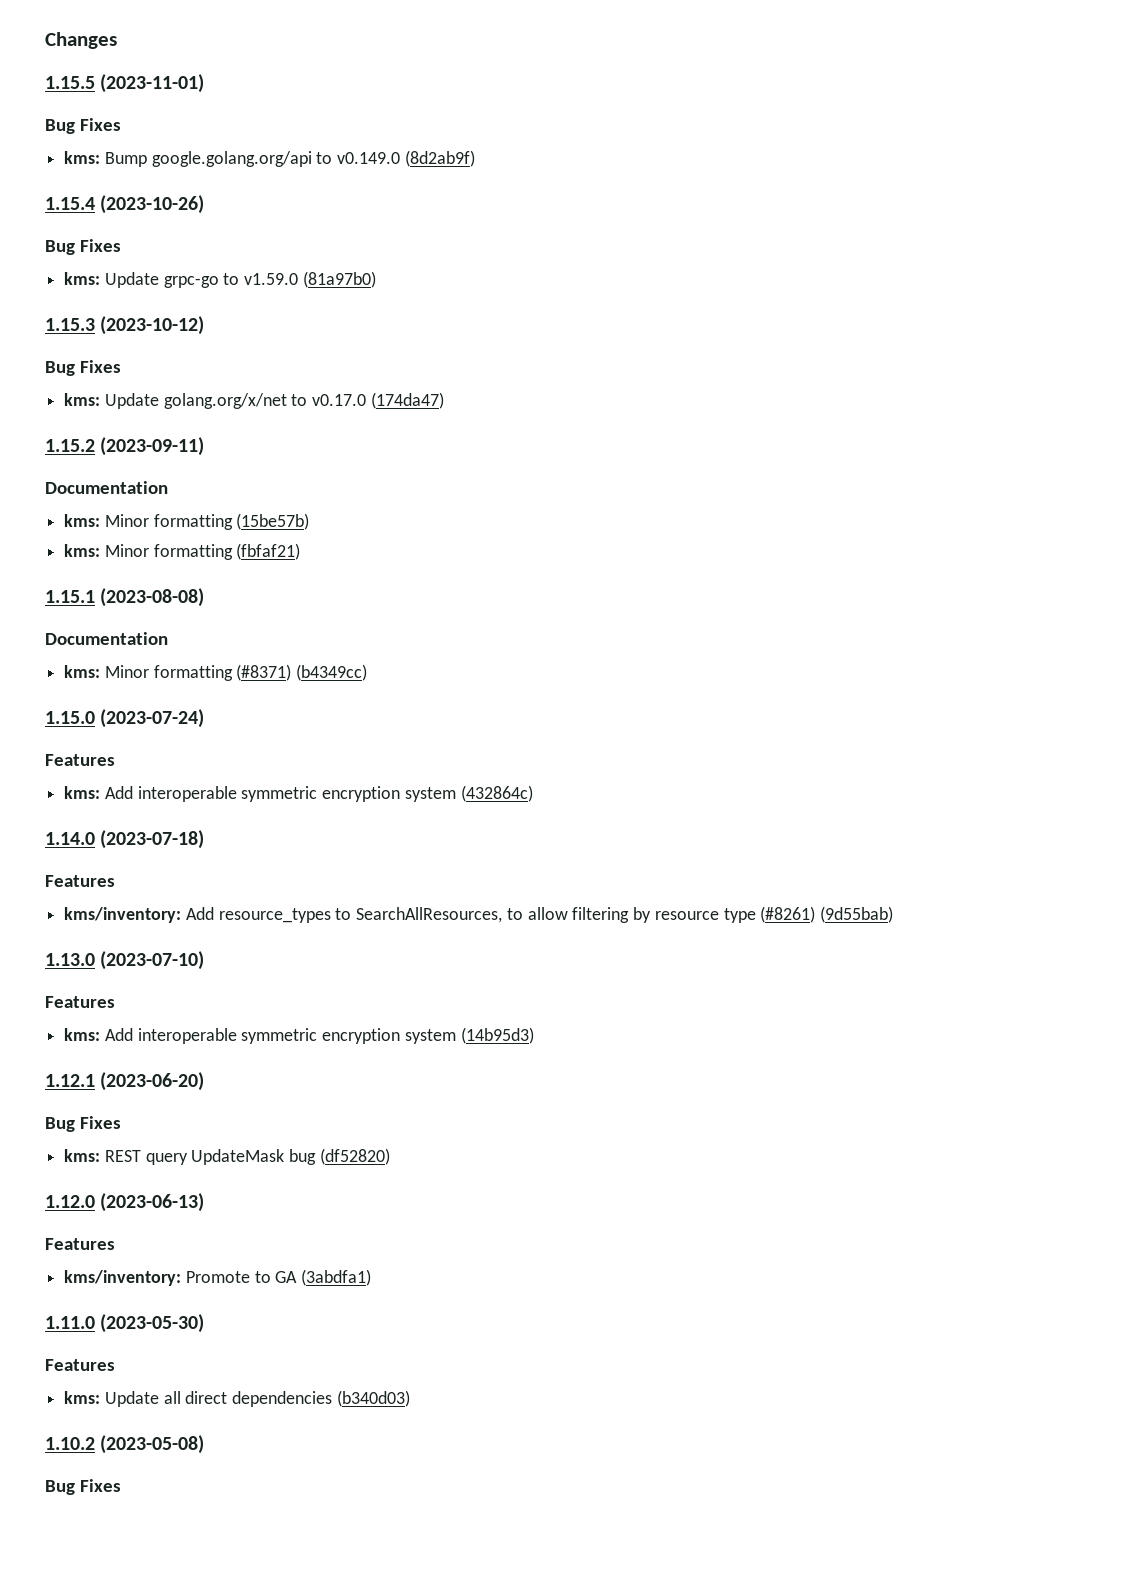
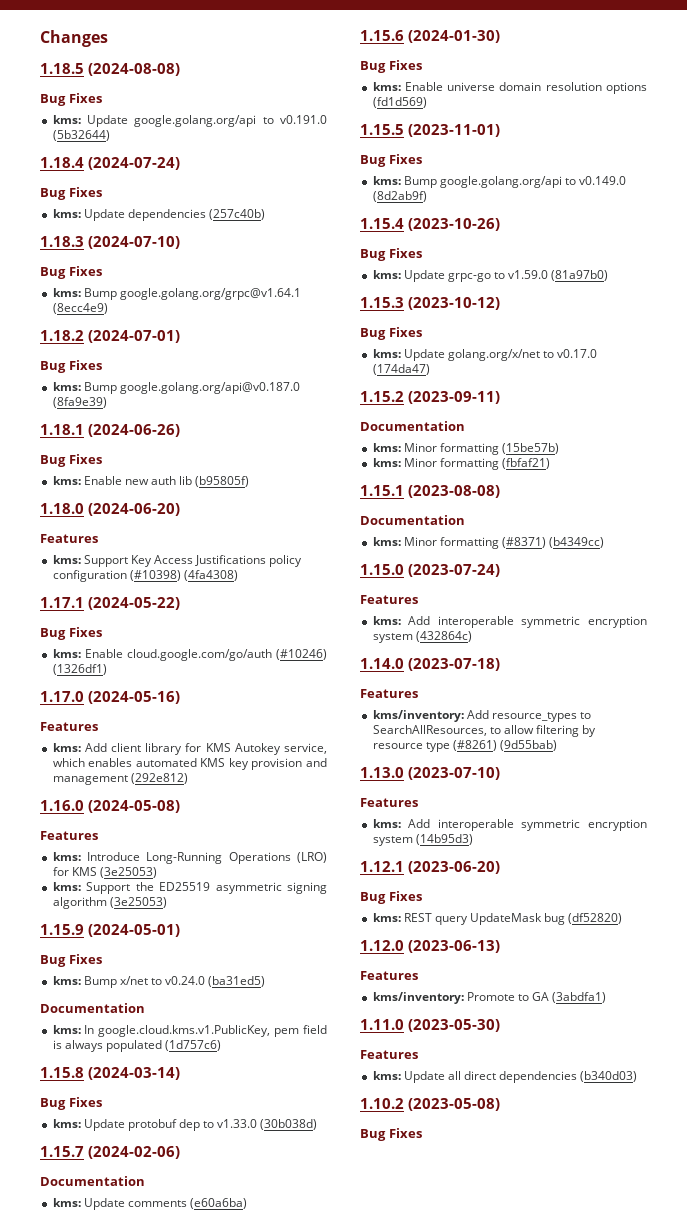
(117, 40) none -> [40,63,180,76] [40,93,102,106] [52,115,327,127] [52,130,110,141] [40,157,180,170] [40,187,102,200] [52,209,265,221] [40,236,180,249] [40,266,102,279] [52,288,301,300] [52,303,108,314] [40,330,180,343] [40,360,102,373] [52,382,300,394] [52,397,107,408] [40,424,180,437] [40,454,102,467] [52,476,250,487] [40,503,180,516] [40,534,98,543] [52,555,303,567] [52,570,238,582] [40,597,180,610] [40,627,102,640] [52,649,327,661] [52,664,107,675] [40,691,180,704] [40,722,98,731] [52,743,328,755] [52,758,328,770] [52,773,188,785] [40,800,180,813] [40,831,98,840] [52,852,327,864] [52,867,157,878] [52,882,327,894] [52,897,167,909] [40,924,180,937] [40,954,102,967] [52,976,266,988] [40,1003,145,1013] [52,1025,327,1037] [52,1040,221,1052] [40,1067,180,1080] [40,1097,102,1110] [52,1119,318,1131] [40,1146,180,1159] [40,1176,145,1186] [52,1198,247,1210] [360,30,500,43] [360,60,422,73] [372,82,647,94] [372,97,427,108] // 1.18.5 (2024-08-08) // Bug Fixes // kms: Update google.golang.org/api to v0.191.0 (5b32644) // 1.18.4 (2024-07-24) // Bug Fixes // kms: Update dependencies (257c40b) // 1.18.3 (2024-07-10) // Bug Fixes // kms: Bump google.golang.org/grpc@v1.64.1 (8ecc4e9) // 1.18.2 (2024-07-01) // Bug Fixes // kms: Bump google.golang.org/api@v0.187.0 (8fa9e39) // 1.18.1 (2024-06-26) // Bug Fixes // kms: Enable new auth lib (b95805f) // 1.18.0 (2024-06-20) // Features // kms: Support Key Access Justifications policy configuration (#10398) (4fa4308) // 1.17.1 (2024-05-22) // Bug Fixes // kms: Enable cloud.google.com/go/auth (#10246) (1326df1) // 1.17.0 (2024-05-16) // Features // kms: Add client library for KMS Autokey service, which enables automated KMS key provision and management (292e812) // 1.16.0 (2024-05-08) // Features // kms: Introduce Long-Running Operations (LRO) for KMS (3e25053) // kms: Support the ED25519 asymmetric signing algorithm (3e25053) // 1.15.9 (2024-05-01) // Bug Fixes // kms: Bump x/net to v0.24.0 (ba31ed5) // Documentation // kms: In google.cloud.kms.v1.PublicKey, pem field is always populated (1d757c6) // 1.15.8 (2024-03-14) // Bug Fixes // kms: Update protobuf dep to v1.33.0 (30b038d) // 1.15.7 (2024-02-06) // Documentation // kms: Update comments (e60a6ba) // 1.15.6 (2024-01-30) // Bug Fixes // kms: Enable universe domain resolution options (fd1d569)

